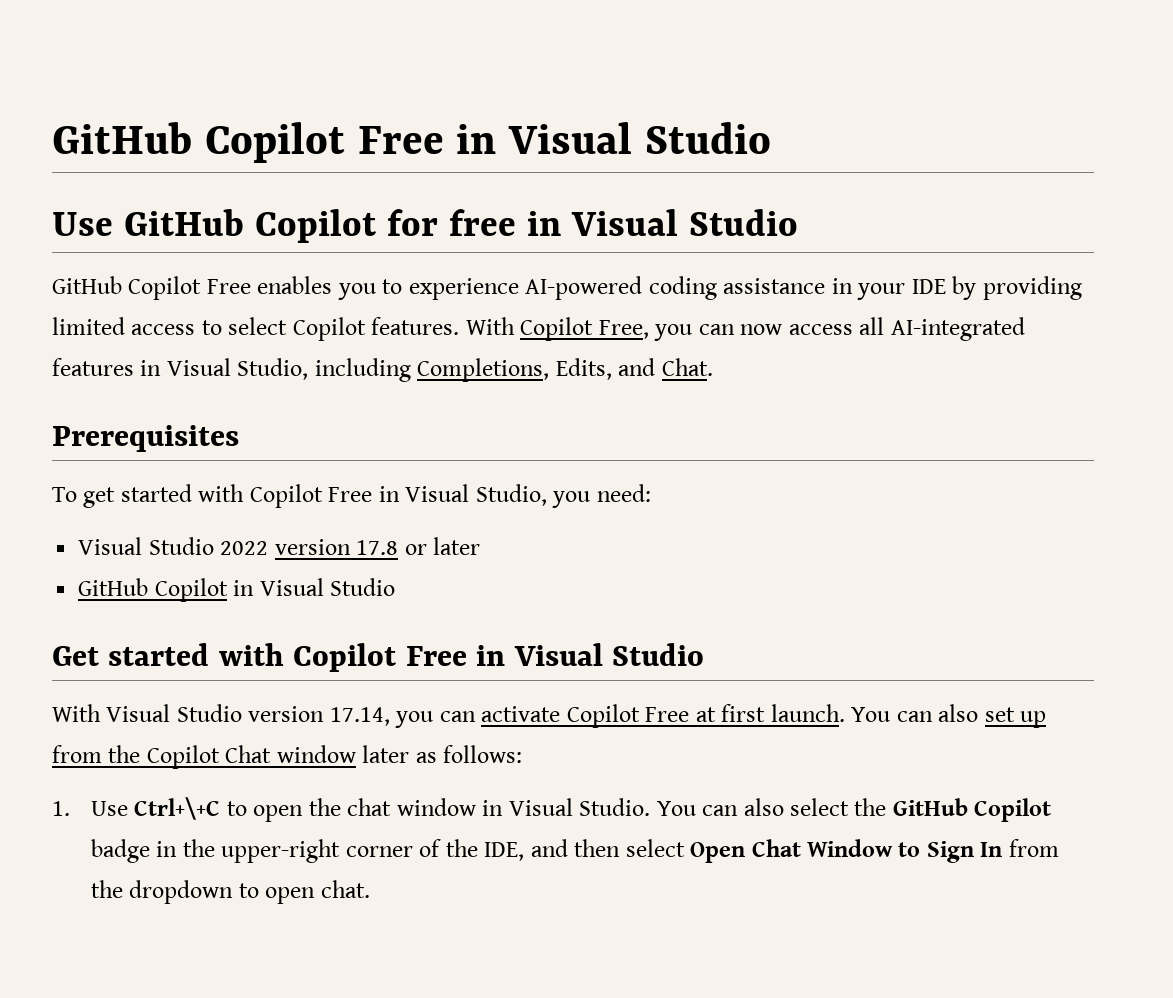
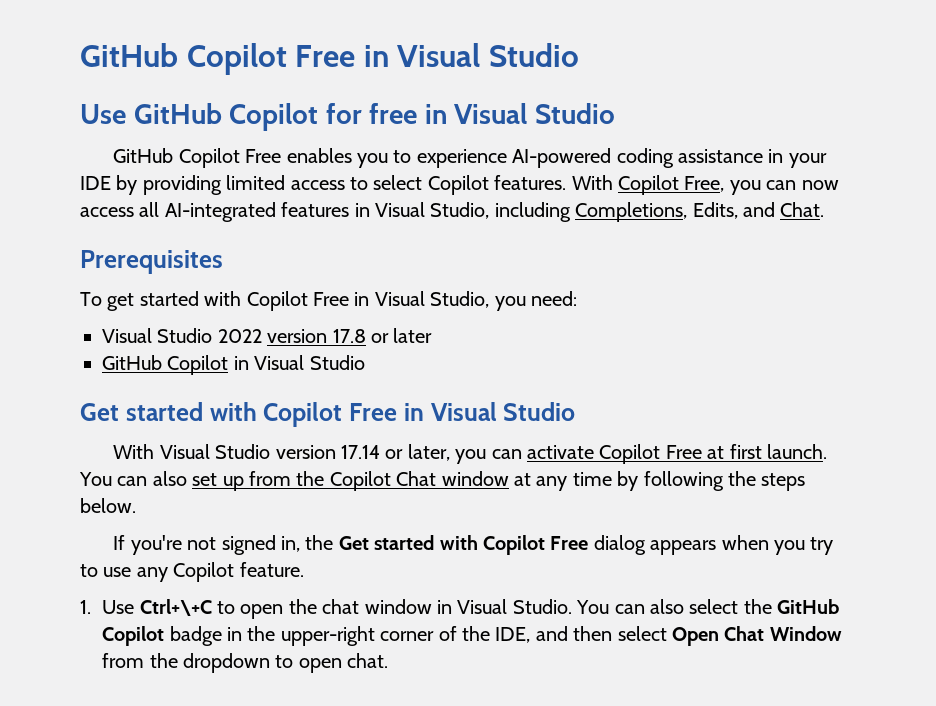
[329,707,390,726] 17.14, -> [341,444,450,461] 17.14 or later,
[362,745,523,763] later as follows: -> [513,471,806,491] [80,498,136,513] [113,535,834,555] [80,562,304,582] at any time by following the steps below. // If you're not signed in, the Get started with Copilot Free dialog appears when you try to use any Copilot feature.
[898,841,1003,863] to Sign In -> (842, 633) none

